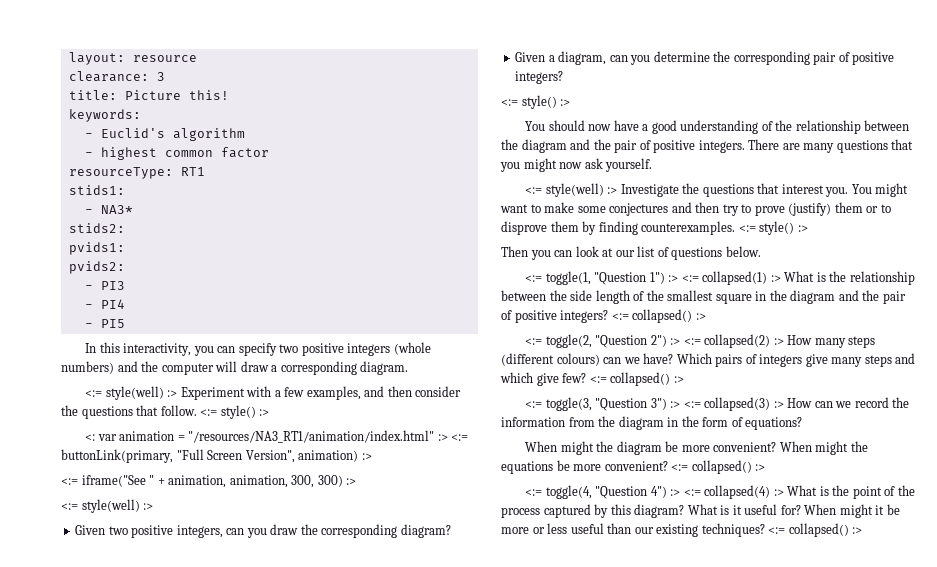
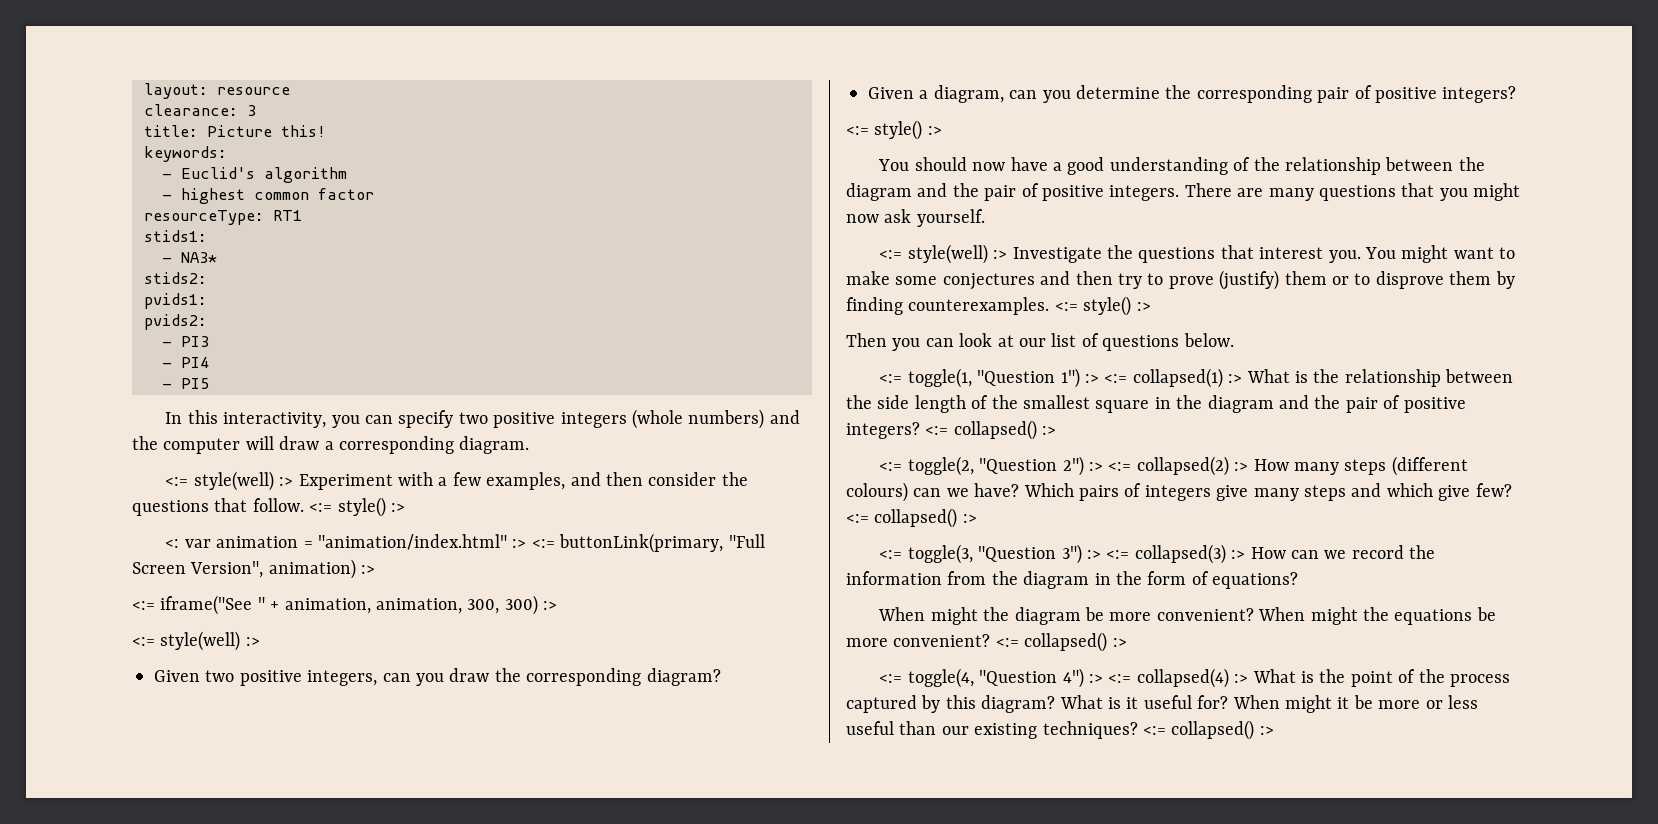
[188,430,435,443] "/resources/NA3_RT1/animation/index.html" -> [318,534,508,550] "animation/index.html"

